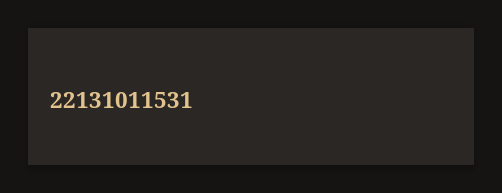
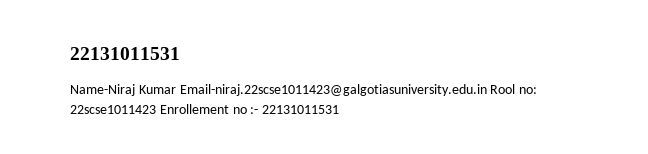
[50,92,193,108] 22131011531 -> [70,47,180,60] [70,84,538,96] [70,104,340,114] 22131011531 // Name-Niraj Kumar Email-niraj.22scse1011423@galgotiasuniversity.edu.in Rool no: 22scse1011423 Enrollement no :- 22131011531

